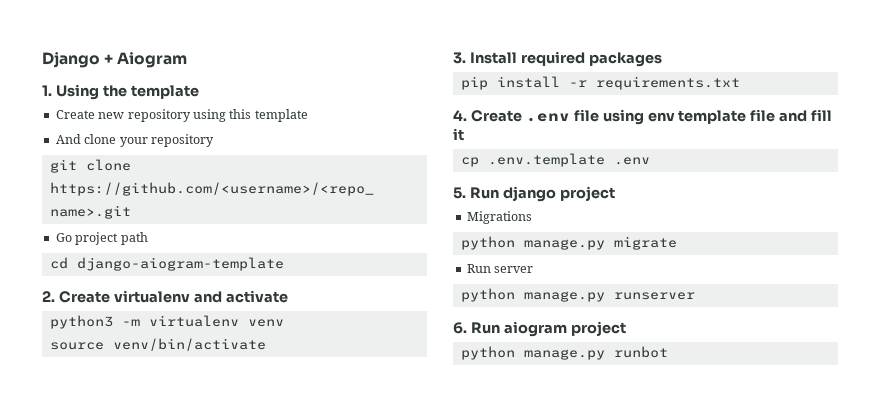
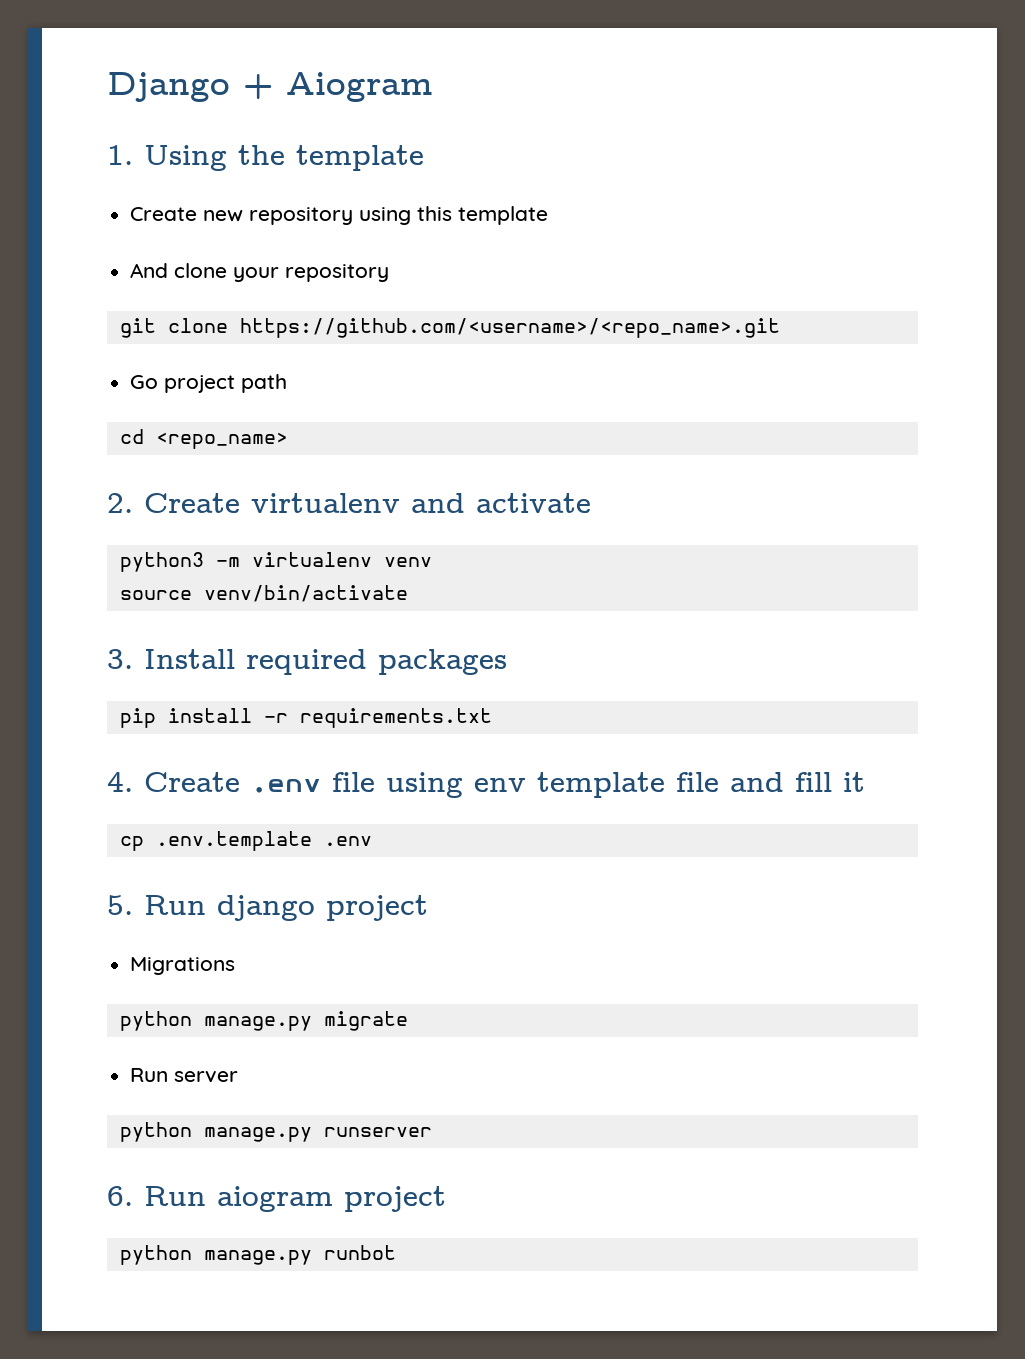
[76,257,284,271] django-aiogram-template -> [155,432,288,449] <repo_name>

